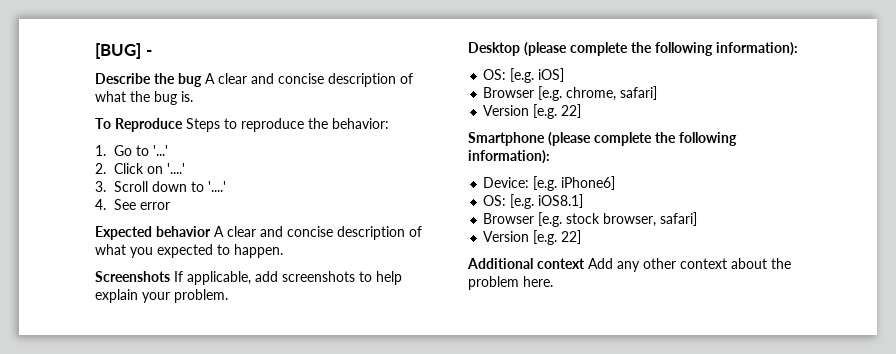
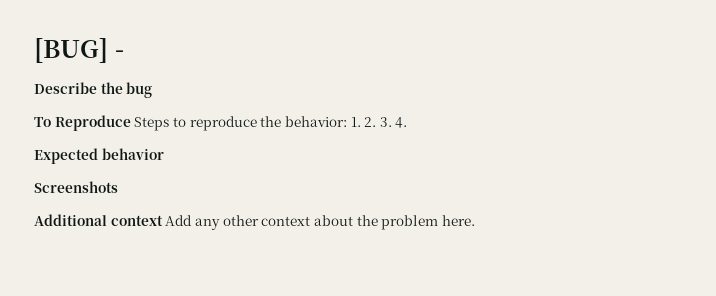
[205,73,413,87] [95,91,193,105] A clear and concise description of what the bug is. -> (153, 90) none
[95,145,168,156] [95,163,185,174] [95,181,226,192] [95,199,170,210] [95,226,422,240] [95,244,283,258] [95,271,402,285] [95,289,228,303] [468,42,798,56] [483,68,565,83] [483,86,658,101] [483,104,582,119] [468,132,737,146] [468,150,550,164] [483,176,616,191] [483,194,584,209] [483,212,698,227] [483,230,582,245] // 1. Go to '...' // 2. Click on '....' // 3. Scroll down to '....' // 4. See error // Expected behavior A clear and concise description of what you expected to happen. // Screenshots If applicable, add screenshots to help explain your problem. // Desktop (please complete the following information): // OS: [e.g. iOS] // Browser [e.g. chrome, safari] // Version [e.g. 22] // Smartphone (please complete the following information): // Device: [e.g. iPhone6] // OS: [e.g. iOS8.1] // Browser [e.g. stock browser, safari] // Version [e.g. 22] -> [350,117,408,128] [34,148,164,164] [34,181,118,193] 1. 2. 3. 4. // Expected behavior // Screenshots

